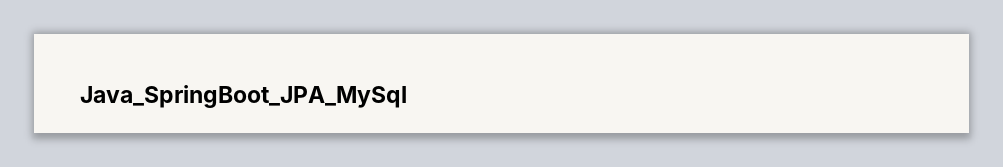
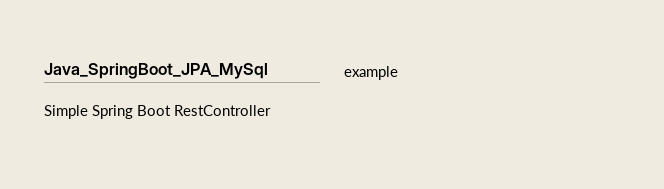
(407, 96) none -> [44,105,271,119] [344,66,398,80] // Simple Spring Boot RestController example

